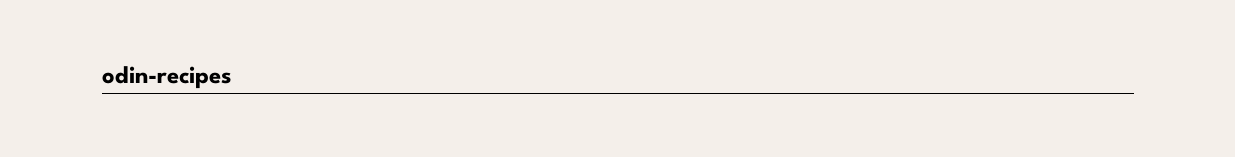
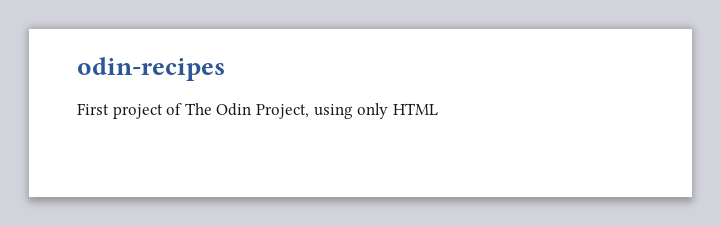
(232, 77) none -> [77,103,438,119] // First project of The Odin Project, using only HTML

